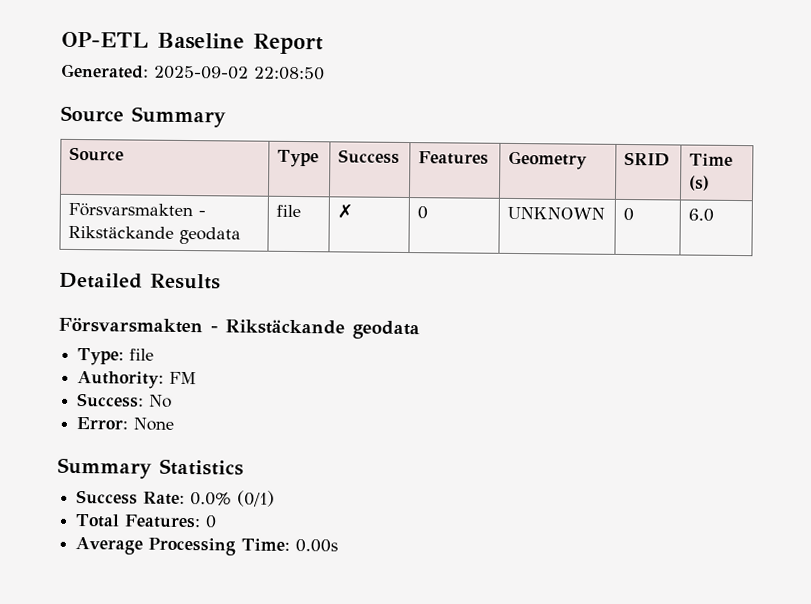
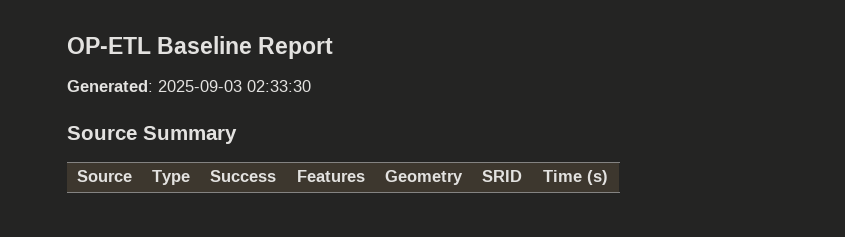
[154,65,325,81] 2025-09-02 22:08:50 -> [158,80,311,92] 2025-09-03 02:33:30
[68,202,207,218] [68,225,242,245] [276,204,302,218] [337,203,354,219] [417,206,429,220] [507,206,606,220] [623,207,635,222] [688,208,715,222] [59,272,221,290] [58,317,420,340] [77,348,155,366] [77,371,198,389] [77,393,173,408] [76,417,175,431] [57,457,244,479] [76,490,276,507] [75,514,218,529] [75,537,339,556] // Försvarsmakten - Rikstäckande geodata | file | ✗ | 0 | UNKNOWN | 0 | 6.0 // Detailed Results // Försvarsmakten - Rikstäckande geodata // Type: file // Authority: FM // Success: No // Error: None // Summary Statistics // Success Rate: 0.0% (0/1) // Total Features: 0 // Average Processing Time: 0.00s -> (608, 177) none

